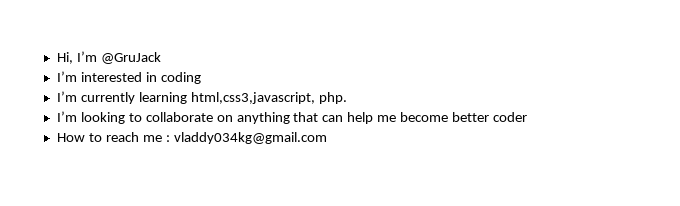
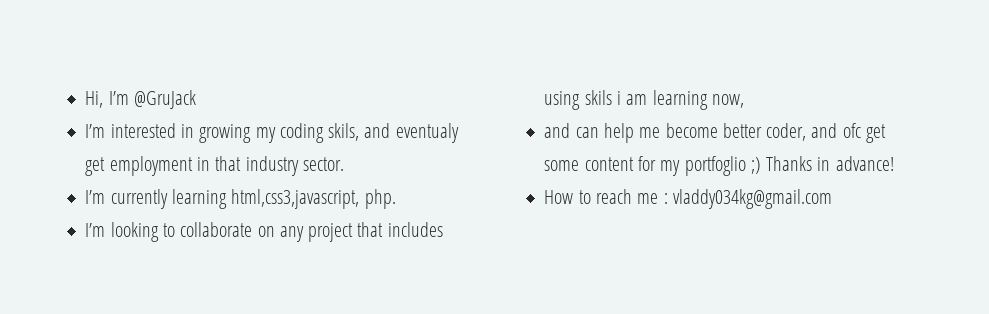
(157, 77) none -> [199,124,276,143] growing my
(201, 78) none -> [328,123,459,143] [85,156,344,176] skils, and eventualy get employment in that industry sector.
[236,112,319,124] anything that -> [279,222,443,242] [544,90,744,110] [544,123,571,138] any project that includes using skils i am learning now, // and
[492,112,527,122] coder -> [766,123,886,143] [544,156,894,176] coder, and ofc get some content for my portfoglio ;) Thanks in advance!

